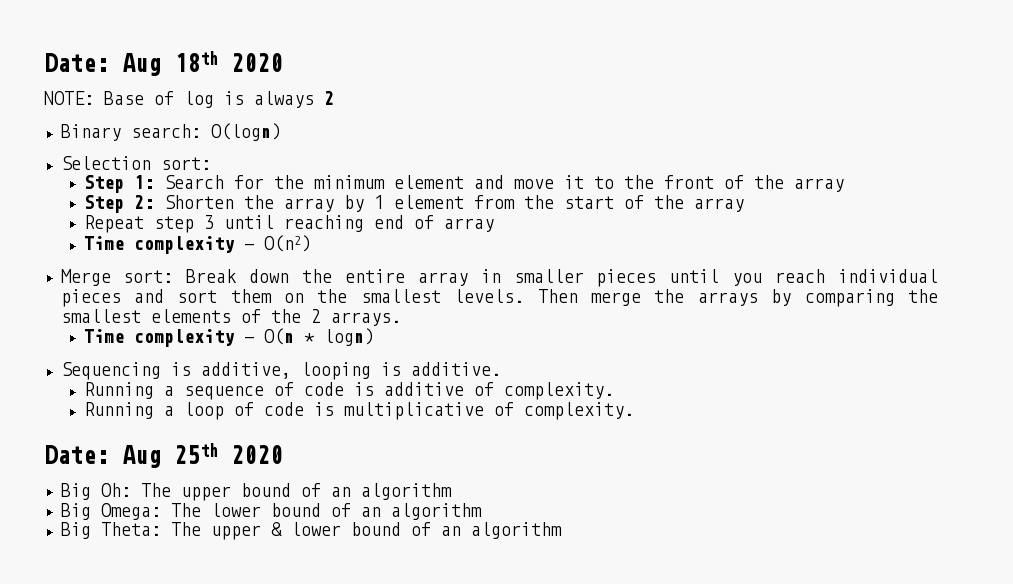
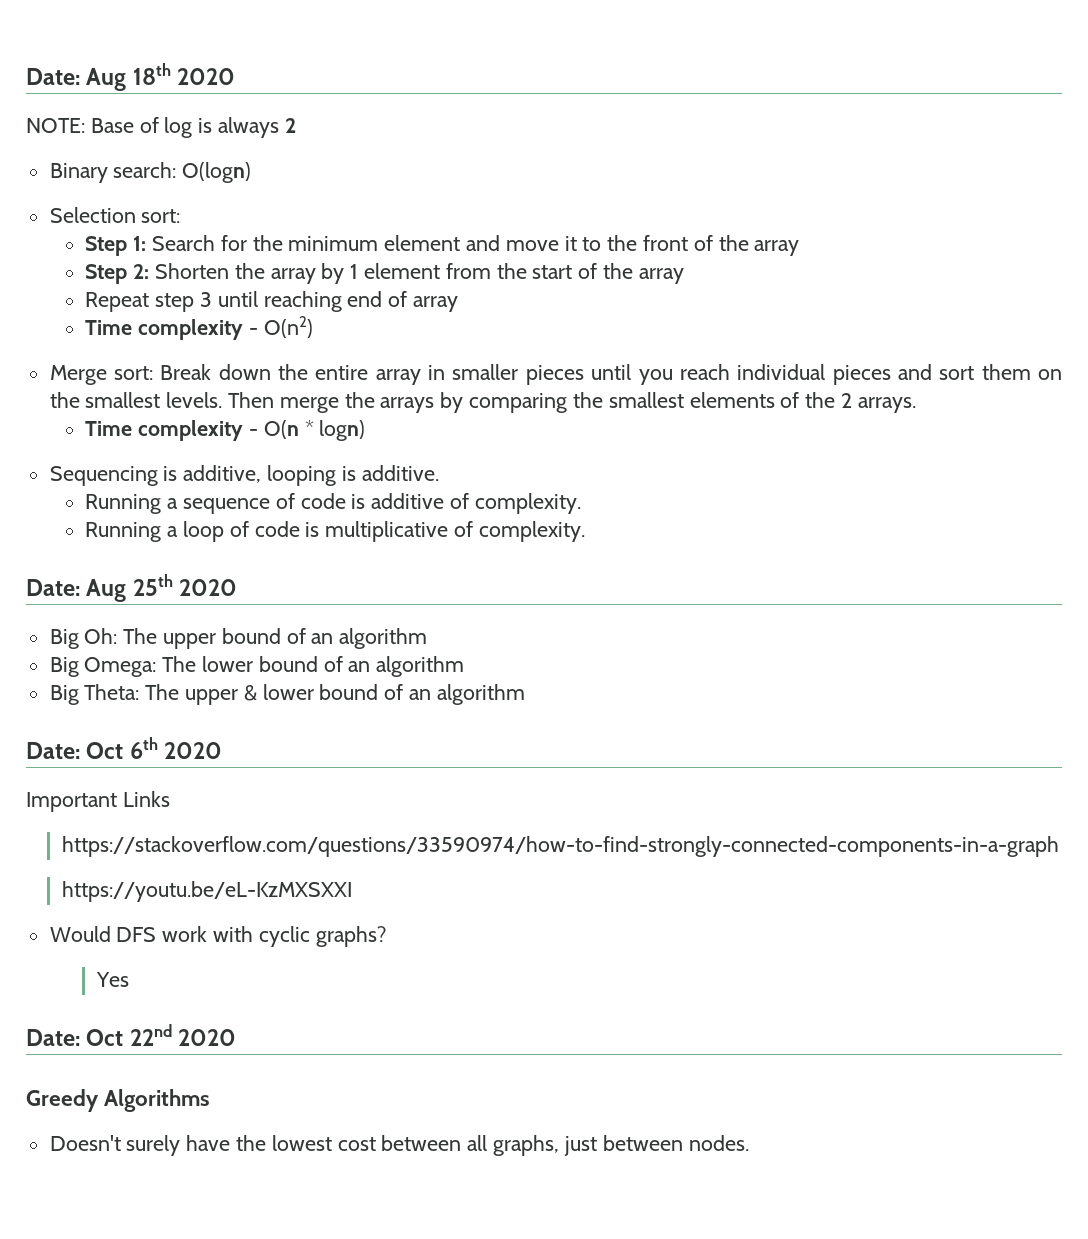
(562, 530) none -> [26,737,223,759] [26,791,170,812] [61,836,1059,857] [61,881,352,902] [49,926,386,947] [96,972,130,987] [26,1024,237,1046] [26,1089,211,1112] [49,1135,749,1156] // Date: Oct 6th 2020 // Important Links // https://stackoverflow.com/questions/33590974/how-to-find-strongly-connected-components-in-a-graph // https://youtu.be/eL-KzMXSXXI // Would DFS work with cyclic graphs? // Yes // Date: Oct 22nd 2020 // Greedy Algorithms // Doesn't surely have the lowest cost between all graphs, just between nodes.

